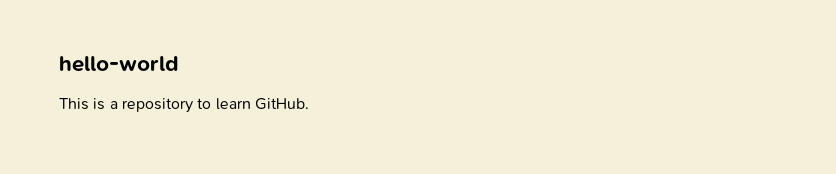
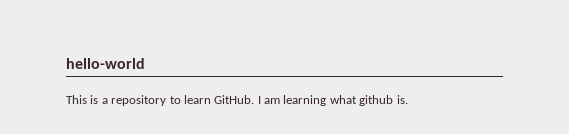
(309, 104) none -> [257,95,408,106] I am learning what github is.

